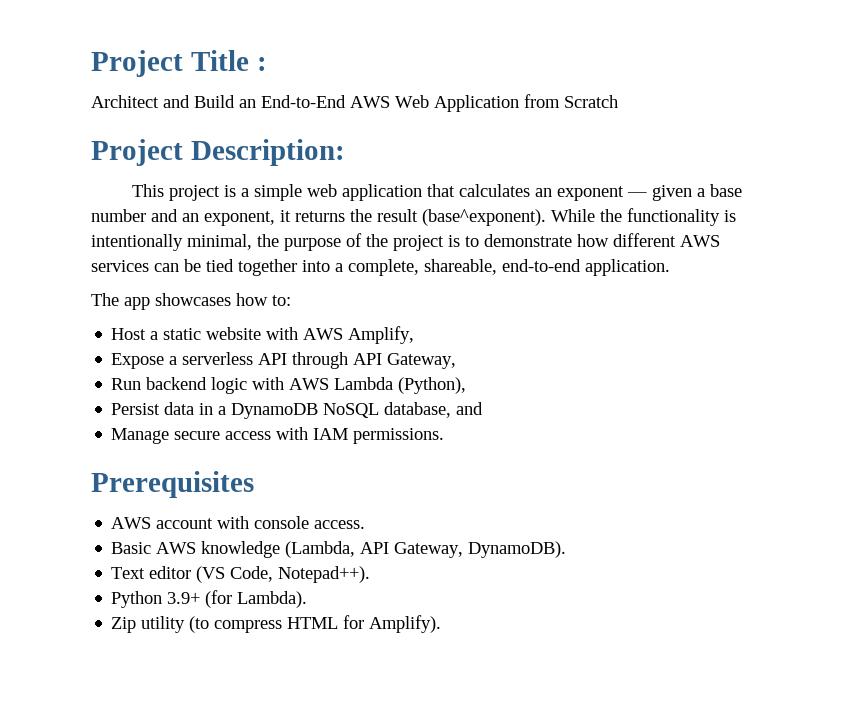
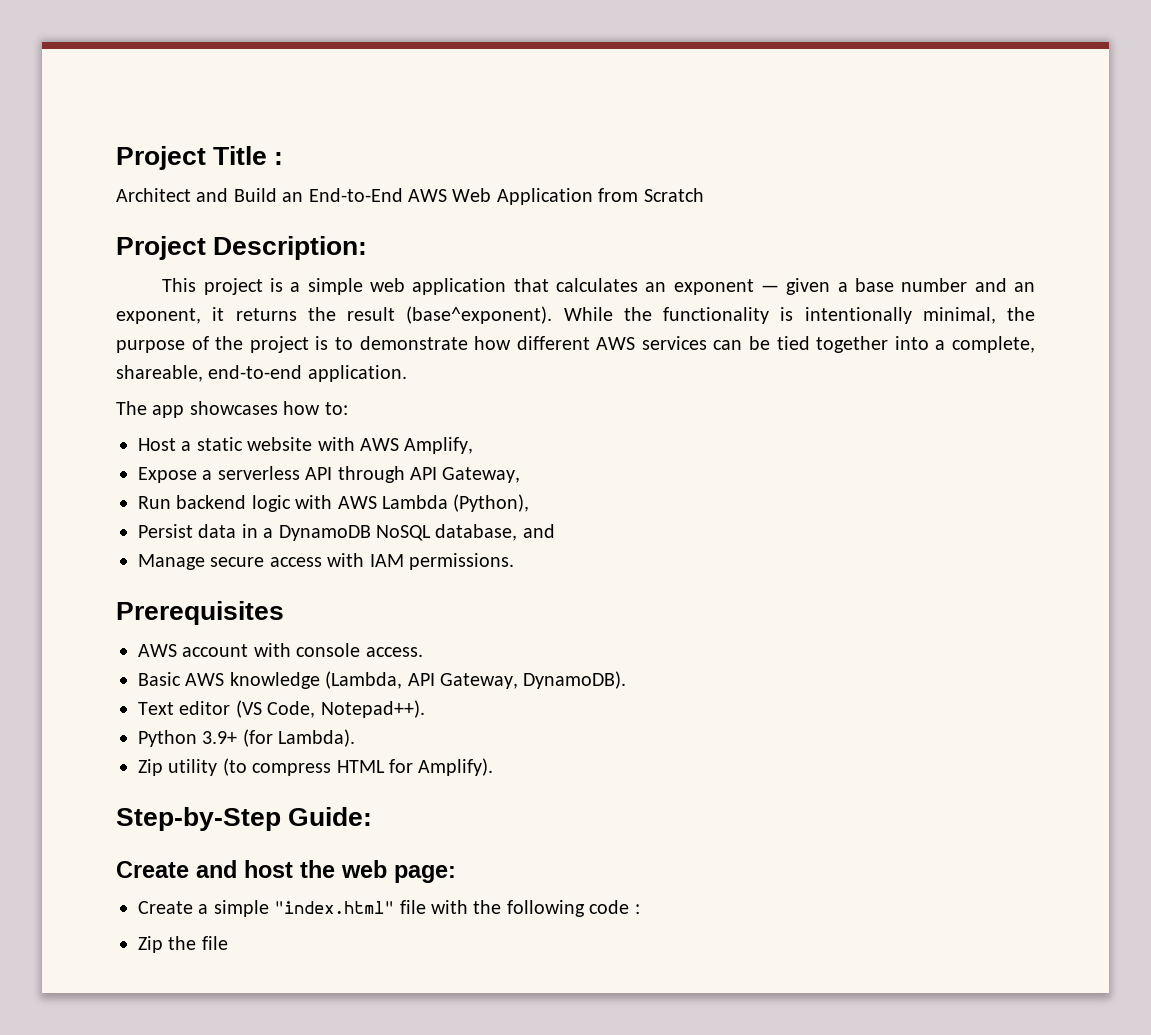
(442, 624) none -> [116,807,373,831] [116,860,456,883] [138,900,640,917] [138,936,228,953] // Step-by-Step Guide: // Create and host the web page: // Create a simple "index.html" file with the following code : // Zip the file

